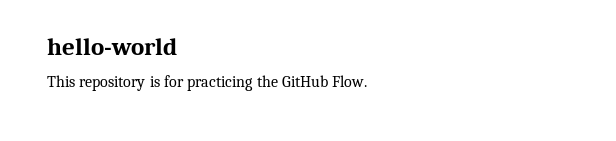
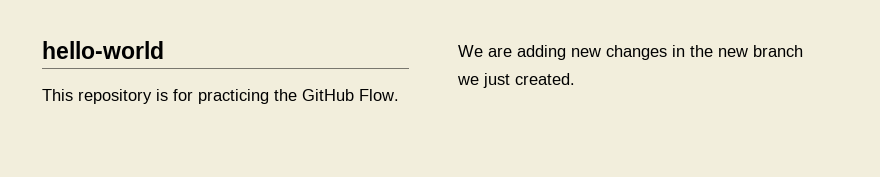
(368, 81) none -> [458,45,803,60] [457,73,575,88] We are adding new changes in the new branch we just created.

